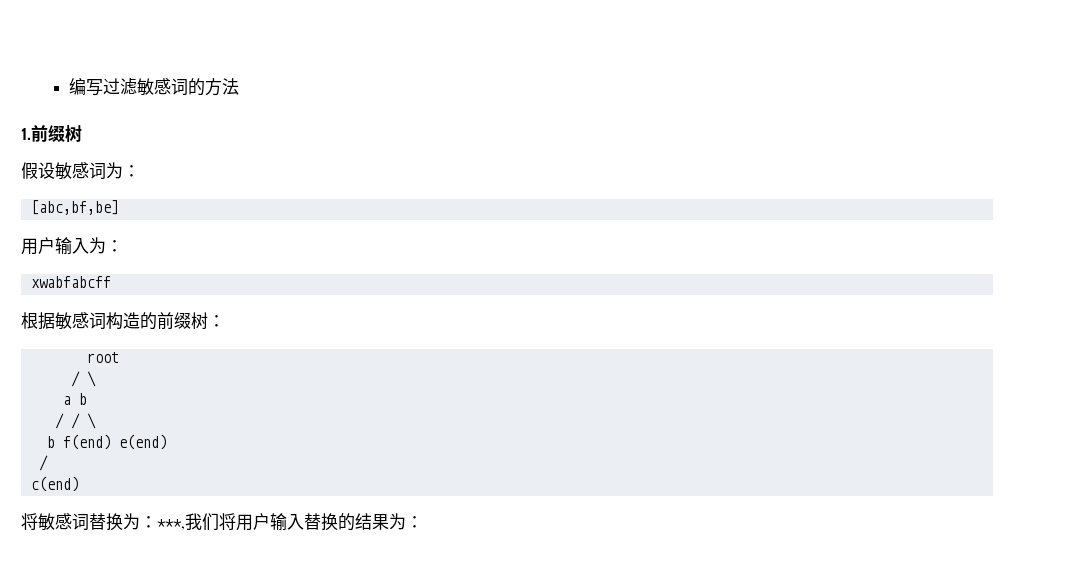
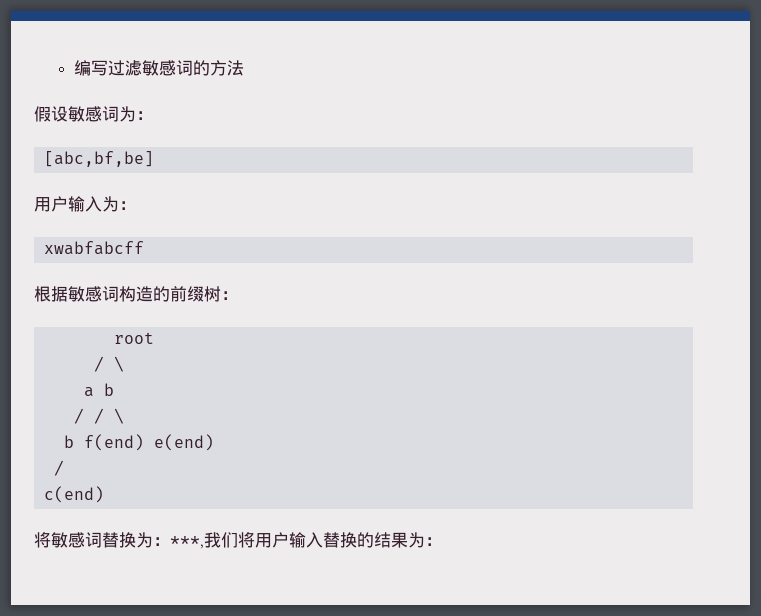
[21,125,82,143] // 1.前缀树 -> (244, 68) none

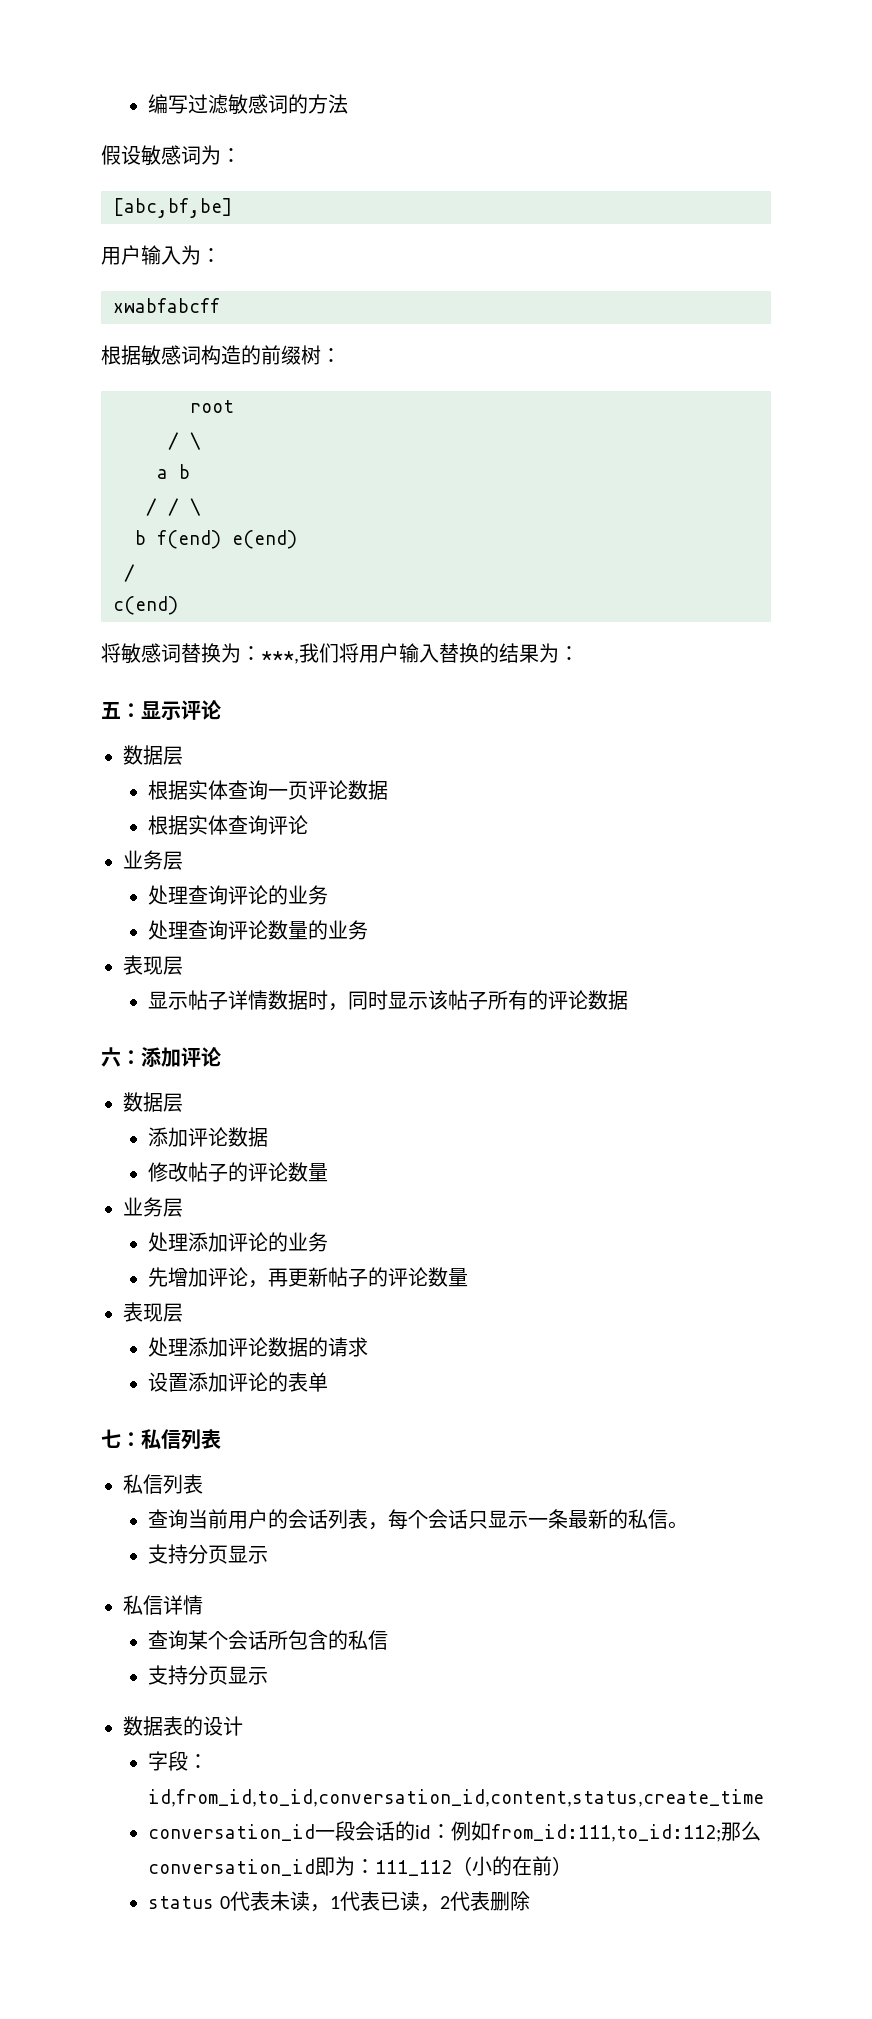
(442, 541) none -> [101,700,221,720] [123,745,183,765] [148,780,389,800] [148,815,309,835] [123,850,183,870] [148,885,329,905] [148,920,369,940] [123,955,183,975] [148,990,629,1011] [101,1047,221,1067] [123,1092,183,1112] [148,1127,269,1147] [148,1162,329,1182] [123,1197,183,1217] [148,1232,329,1252] [148,1267,469,1288] [123,1302,183,1322] [148,1337,369,1357] [148,1372,329,1392] [101,1429,221,1450] [123,1474,203,1494] [148,1509,689,1530] [148,1544,269,1564] [123,1595,203,1615] [148,1630,389,1650] [148,1665,269,1685] [123,1716,243,1736] [148,1751,209,1771] [148,1789,765,1807] [148,1821,762,1842] [148,1856,573,1876] [148,1891,530,1912] // 五：显示评论 // 数据层 // 根据实体查询一页评论数据 // 根据实体查询评论 // 业务层 // 处理查询评论的业务 // 处理查询评论数量的业务 // 表现层 // 显示帖子详情数据时，同时显示该帖子所有的评论数据 // 六：添加评论 // 数据层 // 添加评论数据 // 修改帖子的评论数量 // 业务层 // 处理添加评论的业务 // 先增加评论，再更新帖子的评论数量 // 表现层 // 处理添加评论数据的请求 // 设置添加评论的表单 // 七：私信列表 // 私信列表 // 查询当前用户的会话列表，每个会话只显示一条最新的私信。 // 支持分页显示 // 私信详情 // 查询某个会话所包含的私信 // 支持分页显示 // 数据表的设计 // 字段：id,from_id,to_id,conversation_id,content,status,create_time // conversation_id一段会话的id：例如from_id:111,to_id:112;那么conversation_id即为：111_112（小的在前） // status 0代表未读，1代表已读，2代表删除

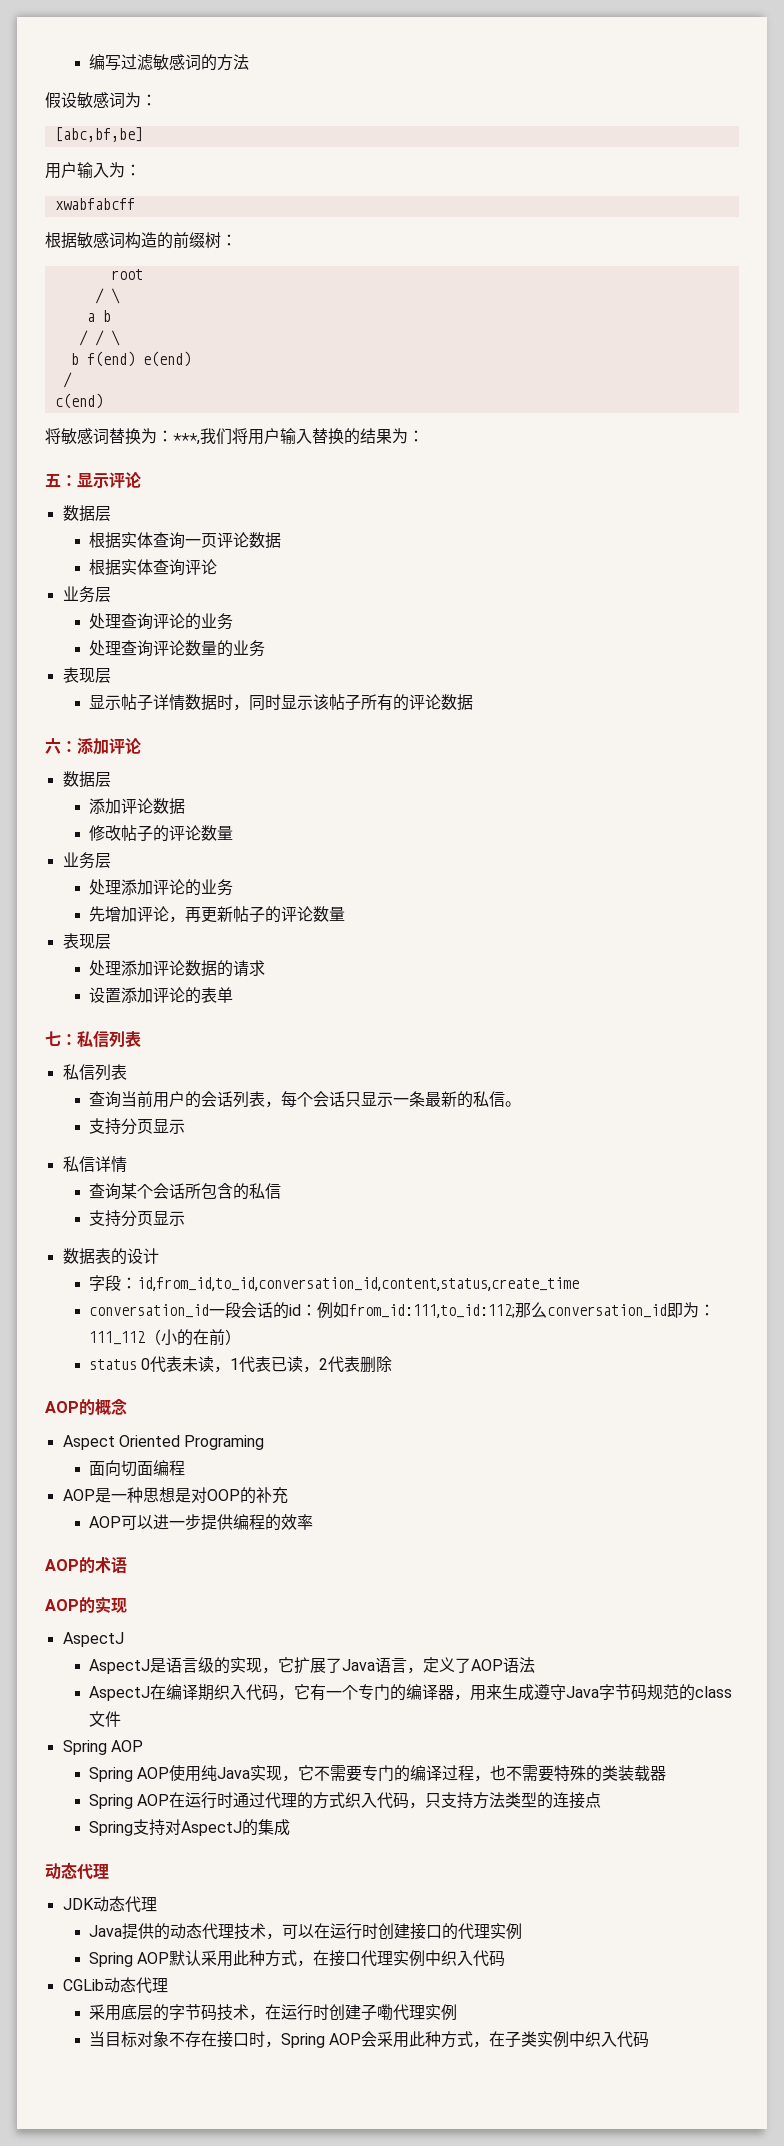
(530, 1901) none -> [45,1399,127,1415] [62,1435,265,1450] [88,1460,185,1477] [62,1487,288,1504] [88,1514,313,1531] [45,1557,127,1574] [45,1596,127,1613] [62,1632,124,1647] [88,1657,535,1674] [88,1684,732,1701] [88,1711,121,1727] [62,1740,143,1755] [88,1765,667,1782] [88,1792,602,1809] [88,1819,290,1836] [45,1862,109,1879] [62,1896,157,1913] [88,1923,522,1940] [88,1950,506,1967] [62,1977,168,1994] [88,2004,457,2021] [88,2031,650,2048] // AOP的概念 // Aspect Oriented Programing // 面向切面编程 // AOP是一种思想是对OOP的补充 // AOP可以进一步提供编程的效率 // AOP的术语 // AOP的实现 // AspectJ // AspectJ是语言级的实现，它扩展了Java语言，定义了AOP语法 // AspectJ在编译期织入代码，它有一个专门的编译器，用来生成遵守Java字节码规范的class文件 // Spring AOP // Spring AOP使用纯Java实现，它不需要专门的编译过程，也不需要特殊的类装载器 // Spring AOP在运行时通过代理的方式织入代码，只支持方法类型的连接点 // Spring支持对AspectJ的集成 // 动态代理 // JDK动态代理 // Java提供的动态代理技术，可以在运行时创建接口的代理实例 // Spring AOP默认采用此种方式，在接口代理实例中织入代码 // CGLib动态代理 // 采用底层的字节码技术，在运行时创建子嘞代理实例 // 当目标对象不存在接口时，Spring AOP会采用此种方式，在子类实例中织入代码

